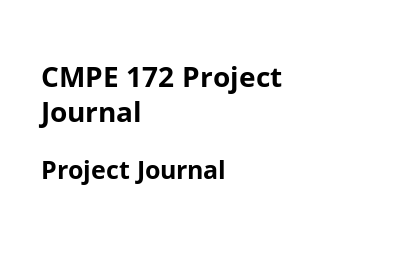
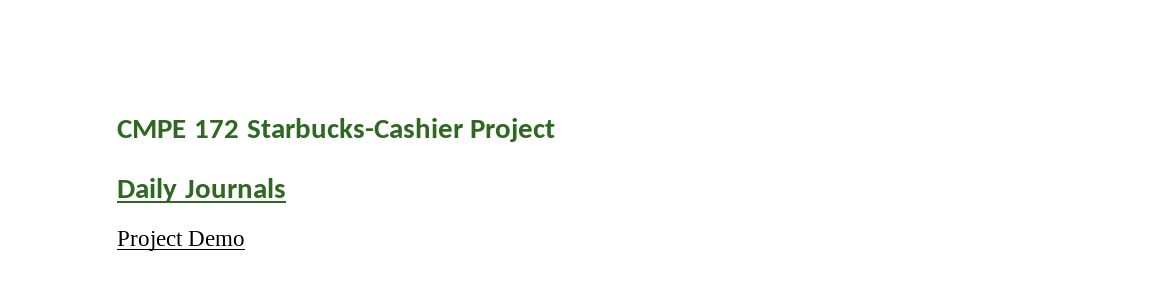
[181,66,282,94] [38,101,142,128] [41,160,226,185] Project Journal // Project Journal -> [246,118,556,142] [117,178,286,202] [117,231,246,251] Starbucks-Cashier Project // Daily Journals // Project Demo

